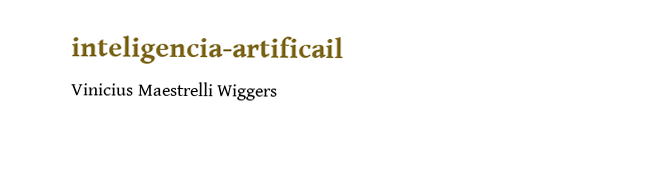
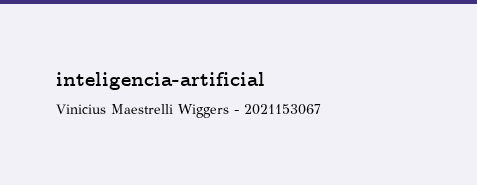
[71,35,344,66] inteligencia-artificail -> [56,72,265,90] inteligencia-artificial
(279, 92) none -> [234,104,321,115] - 2021153067

